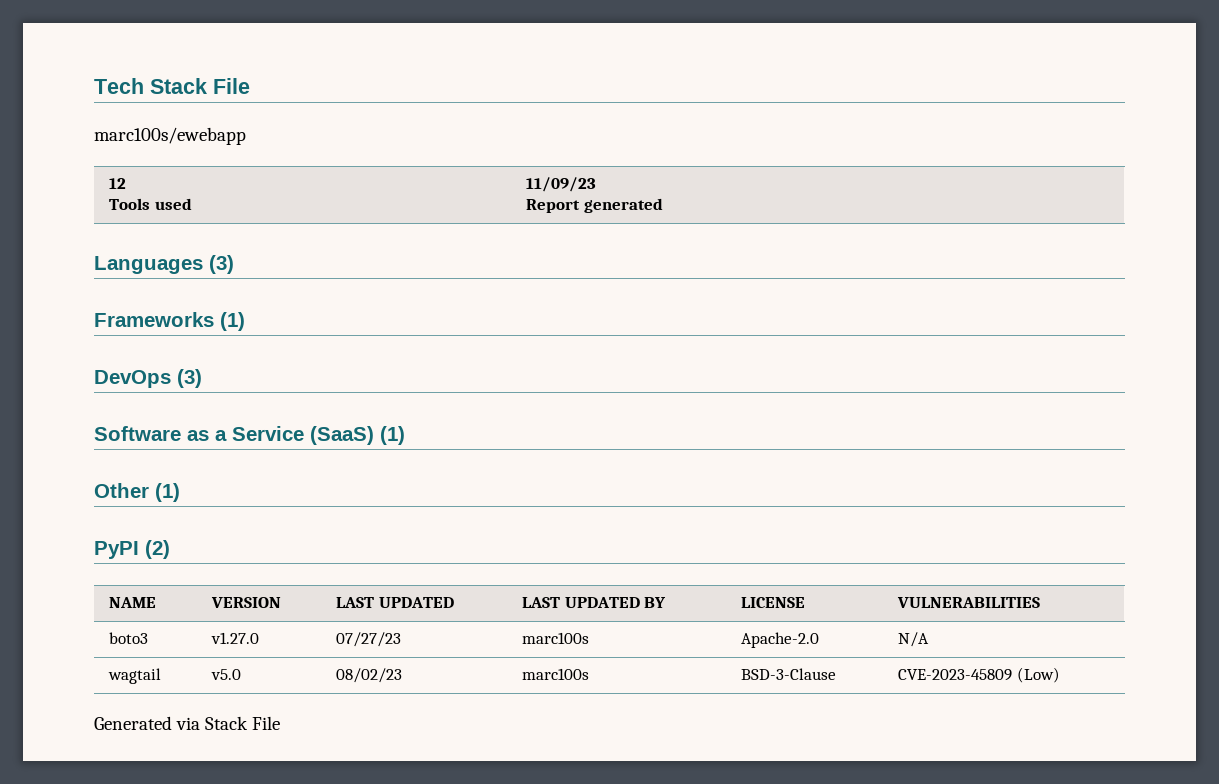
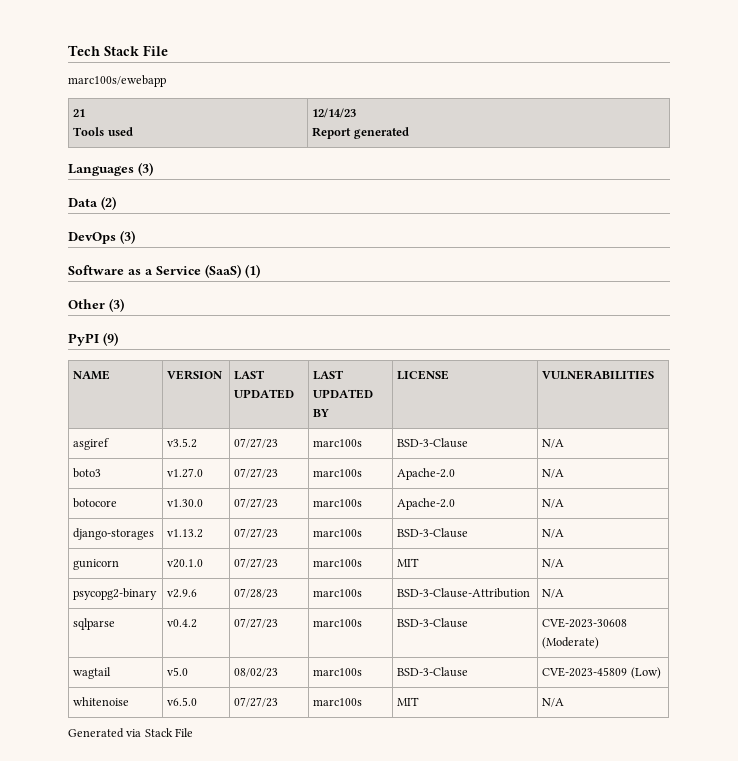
[109,178,127,189] 12 -> [73,109,86,117] 21
[526,177,597,192] 11/09/23 -> [312,108,357,118] 12/14/23
[94,312,245,331] Frameworks (1) -> [68,196,116,210] Data (2)
[155,483,180,502] (1) -> [109,298,124,312] (3)
[145,540,170,559] (2) -> [103,332,118,346] (9)
(1041, 602) none -> [73,438,110,450] [167,438,198,448] [234,438,279,448] [313,439,363,447] [397,438,469,448] [542,439,565,448] // asgiref | v3.5.2 | 07/27/23 | marc100s | BSD-3-Clause | N/A
(930, 639) none -> [73,498,118,508] [167,499,204,507] [234,498,279,508] [313,499,363,507] [397,498,456,510] [542,499,565,508] [73,528,155,540] [167,529,204,538] [234,528,279,538] [313,529,363,537] [397,528,469,538] [542,529,565,538] [73,559,120,570] [167,559,204,568] [234,558,279,568] [313,559,363,567] [397,558,420,567] [542,559,565,568] [73,588,158,600] [167,589,198,598] [234,588,279,598] [313,589,363,597] [397,588,531,598] [542,589,565,598] [73,618,116,630] [167,619,198,628] [234,618,279,628] [313,619,363,627] [397,618,469,628] [542,618,628,628] [542,637,600,649] // botocore | v1.30.0 | 07/27/23 | marc100s | Apache-2.0 | N/A // django-storages | v1.13.2 | 07/27/23 | marc100s | BSD-3-Clause | N/A // gunicorn | v20.1.0 | 07/27/23 | marc100s | MIT | N/A // psycopg2-binary | v2.9.6 | 07/28/23 | marc100s | BSD-3-Clause-Attribution | N/A // sqlparse | v0.4.2 | 07/27/23 | marc100s | BSD-3-Clause | CVE-2023-30608 (Moderate)
(1060, 675) none -> [73,697,130,706] [167,697,198,706] [234,697,279,707] [313,698,363,706] [397,697,420,706] [542,698,565,707] // whitenoise | v6.5.0 | 07/27/23 | marc100s | MIT | N/A

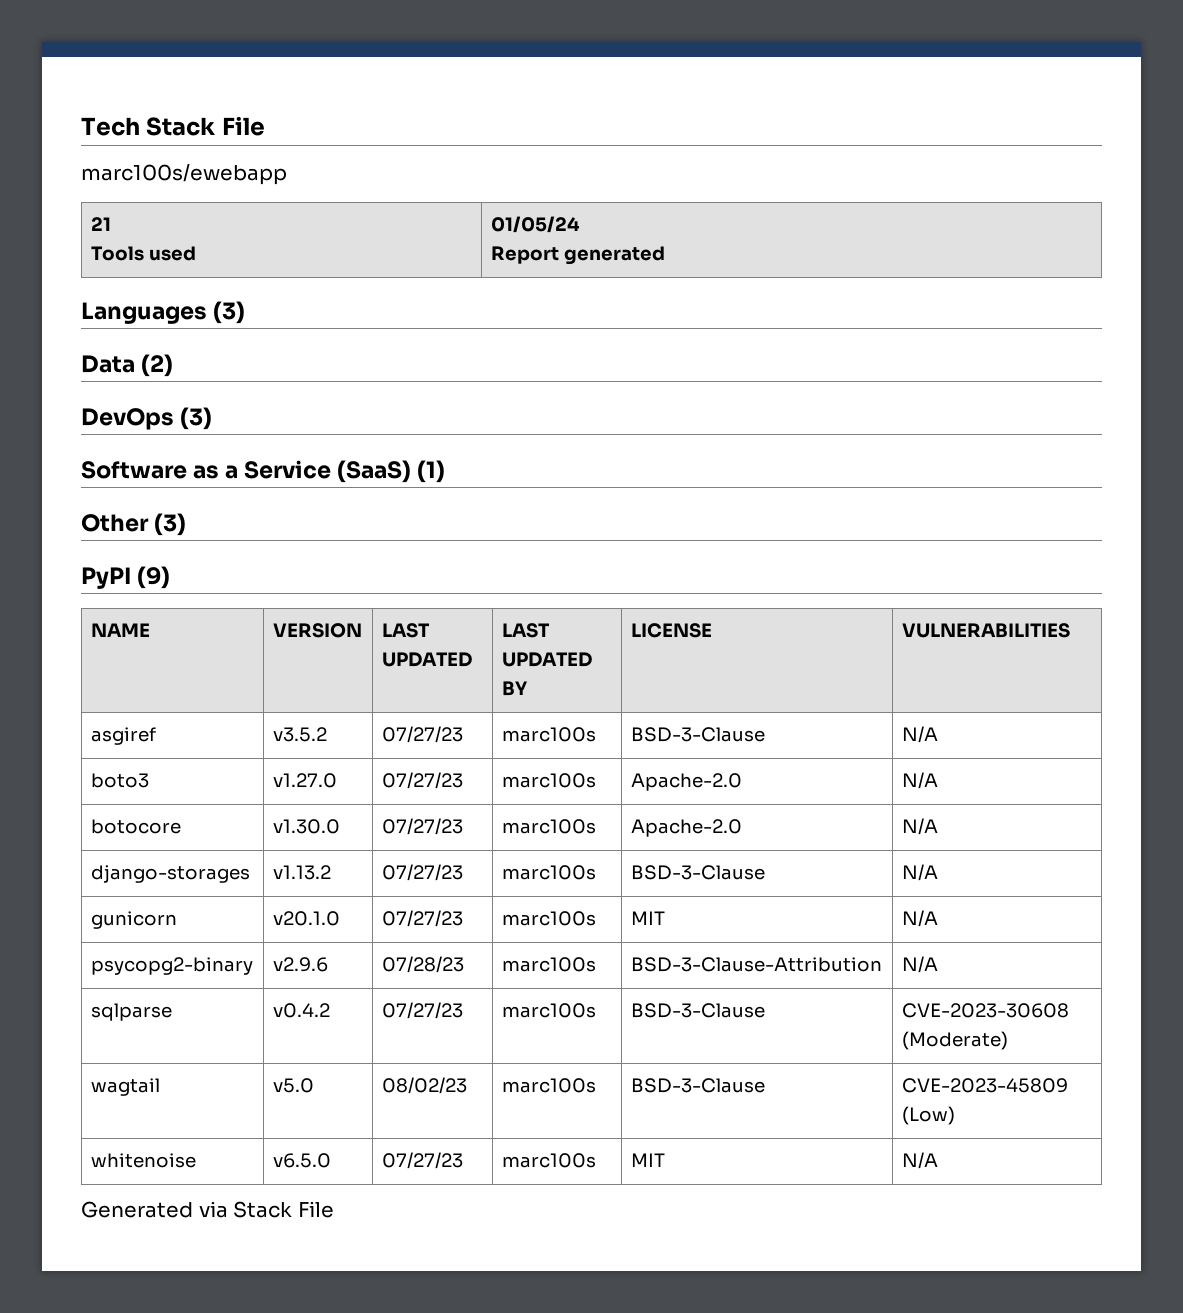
[312,108,357,118] 12/14/23 -> [490,216,580,233] 01/05/24

